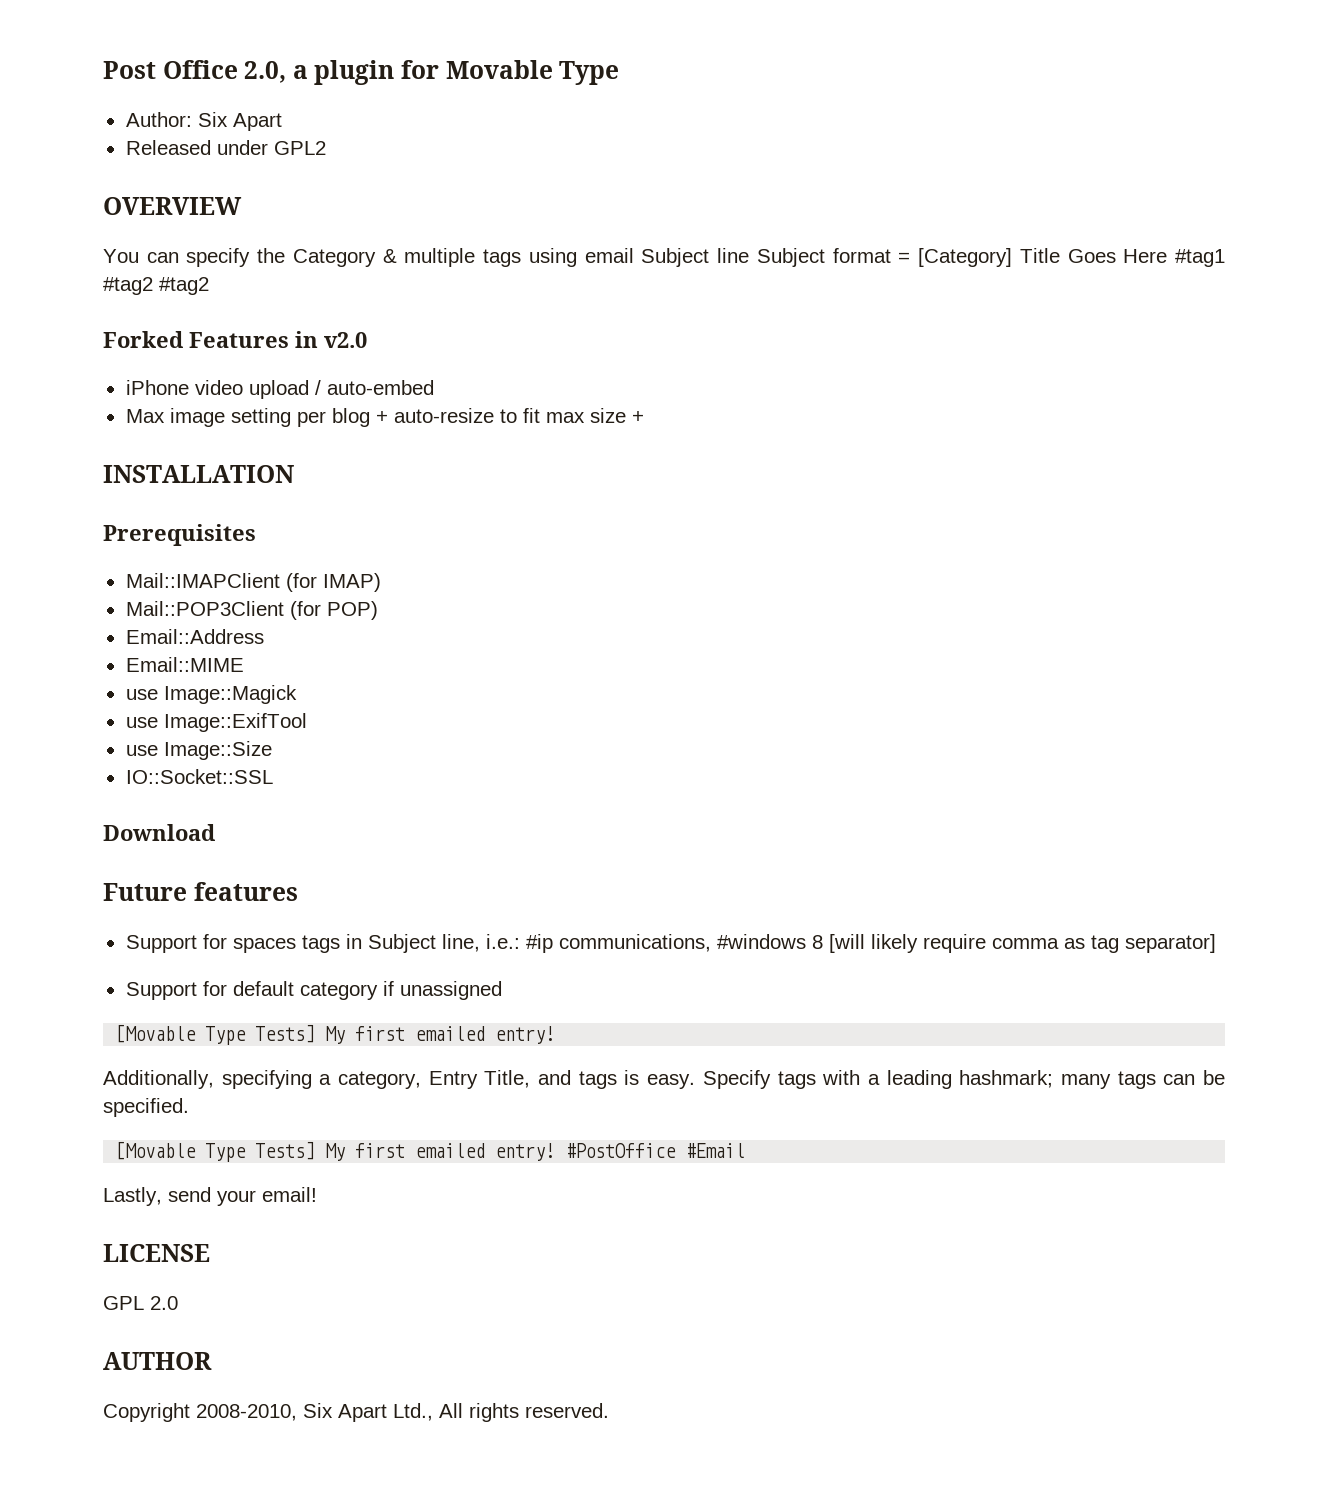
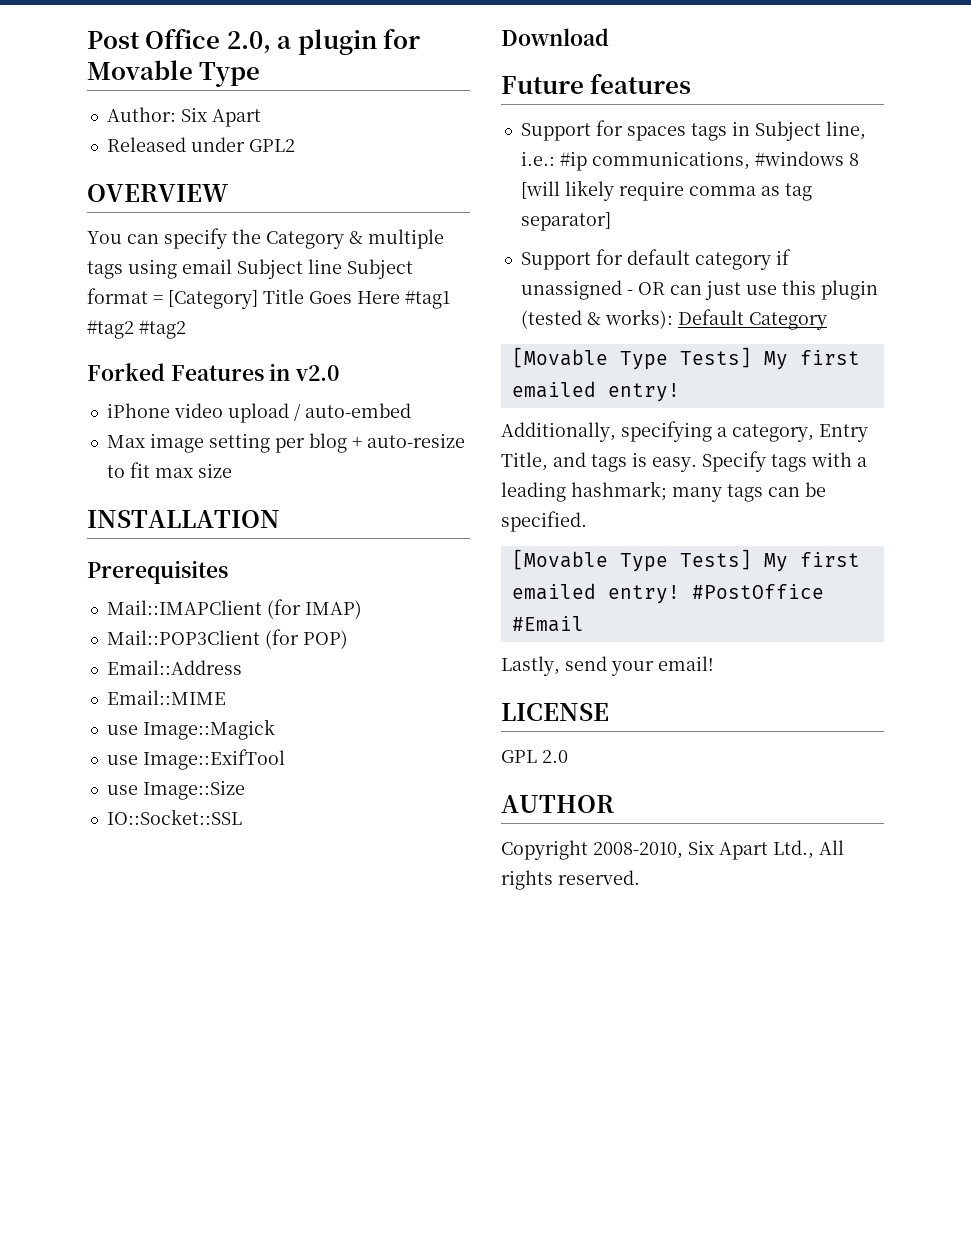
[631,411,644,423] + -> (232, 470) none
(502, 990) none -> [626,280,878,300] [520,309,827,330] - OR can just use this plugin (tested & works): Default Category

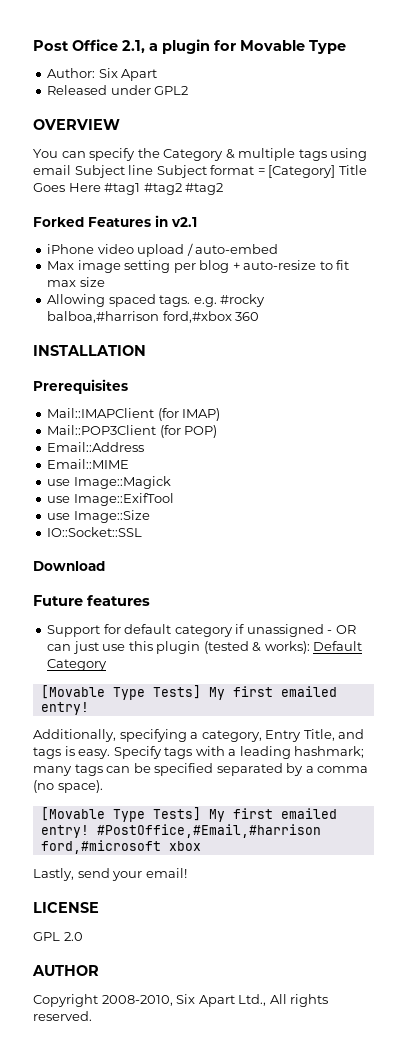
[226,31,271,53] 2.0, -> [122,40,145,53] 2.1,
[295,365,340,381] v2.0 -> [171,217,197,227] v2.1
(232, 470) none -> [47,294,266,307] [47,311,260,323] // Allowing spaced tags. e.g. #rocky balboa,#harrison ford,#xbox 360
[520,120,866,141] [520,151,859,171] [520,180,812,201] [520,212,611,231] // Support for spaces tags in Subject line, i.e.: #ip communications, #windows 8 [will likely require comma as tag separator] -> (150, 600) none
[501,511,587,532] [511,549,860,572] [511,583,824,604] [511,616,584,632] specified. // [Movable Type Tests] My first emailed entry! #PostOffice #Email -> [154,763,369,776] [33,780,103,793] [40,807,337,822] [40,824,321,838] [40,840,201,854] specified separated by a comma (no space). // [Movable Type Tests] My first emailed entry! #PostOffice,#Email,#harrison ford,#microsoft xbox

